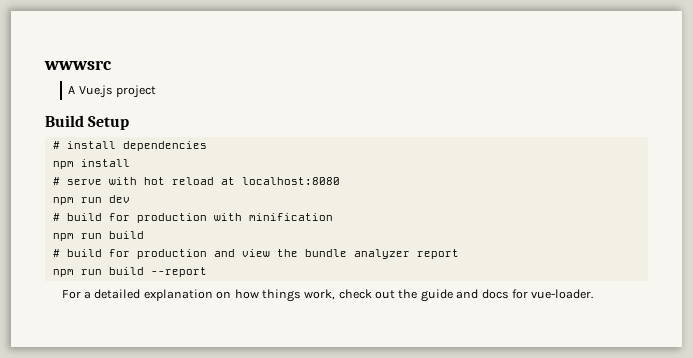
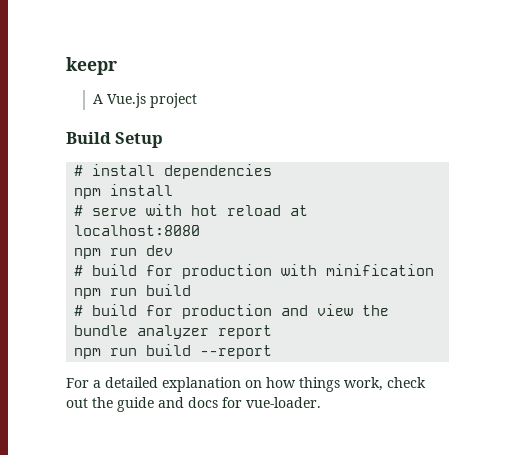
[44,60,112,70] wwwsrc -> [66,57,117,75] keepr

